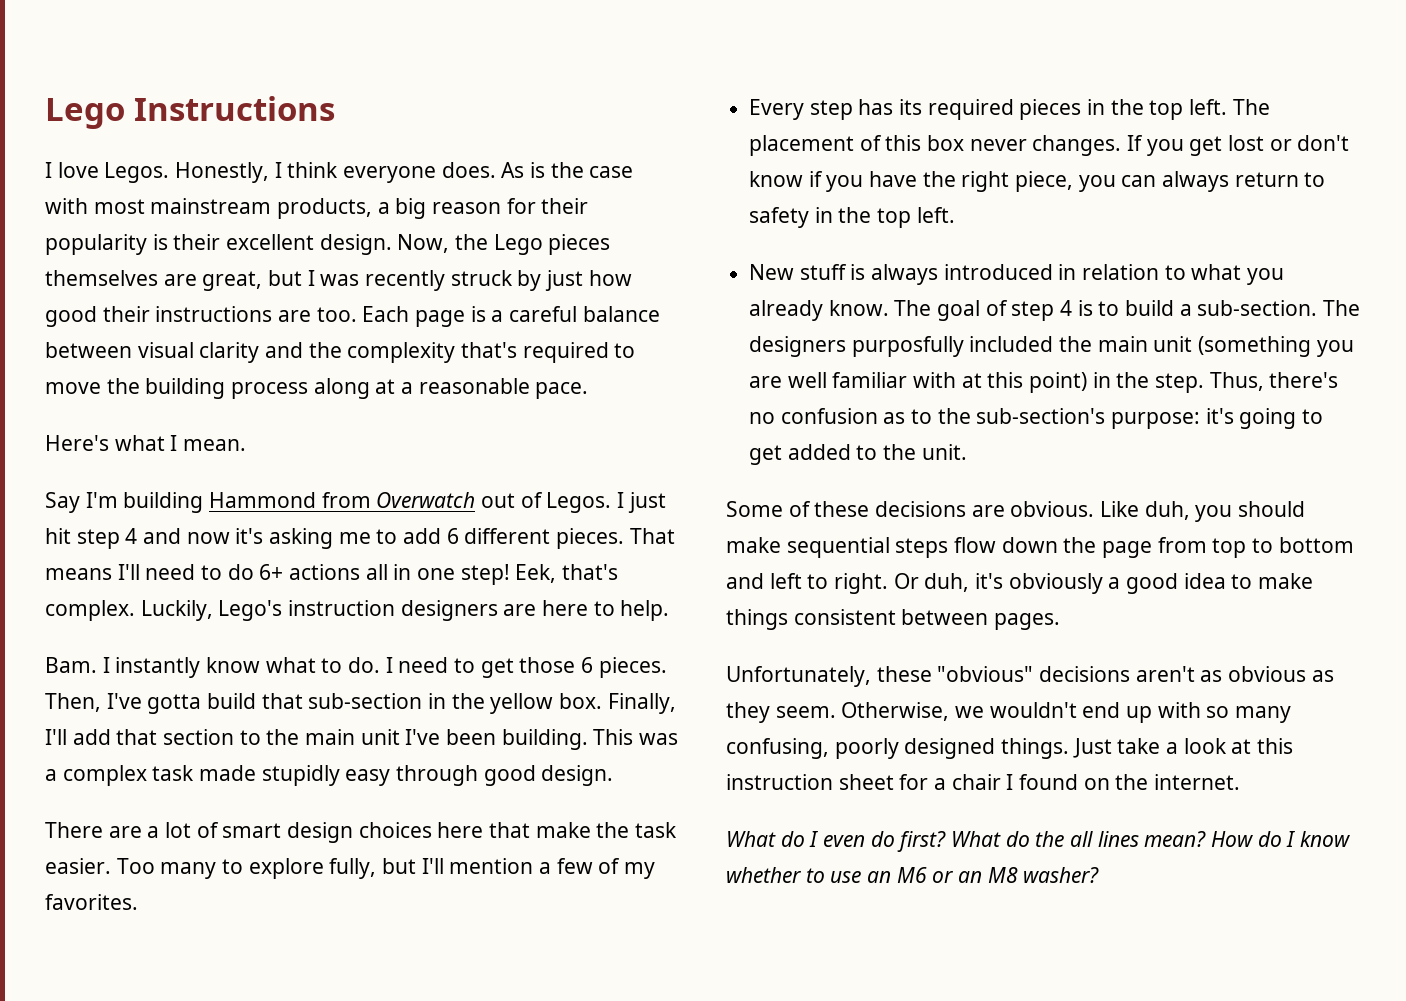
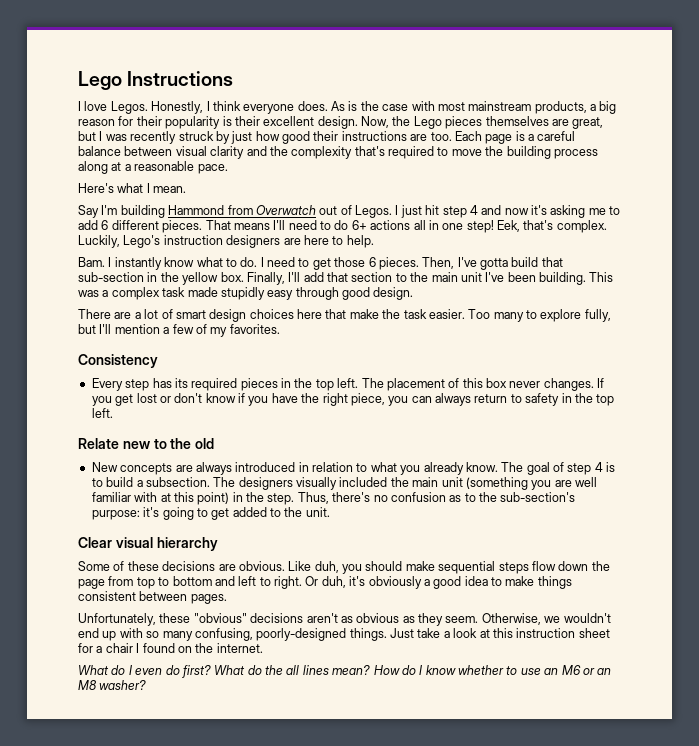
(138, 902) none -> [78,354,158,368] // Consistency
(955, 215) none -> [78,438,215,449] // Relate new to the old
[799,264,866,280] stuff is -> [120,463,193,475] concepts are
[1197,300,1318,316] sub-section. -> [145,477,210,487] subsection.
[851,336,964,357] purposfully -> [296,477,337,490] visually
(967, 452) none -> [78,537,218,551] // Clear visual hierarchy
[834,738,996,759] poorly designed -> [256,628,347,641] poorly-designed

